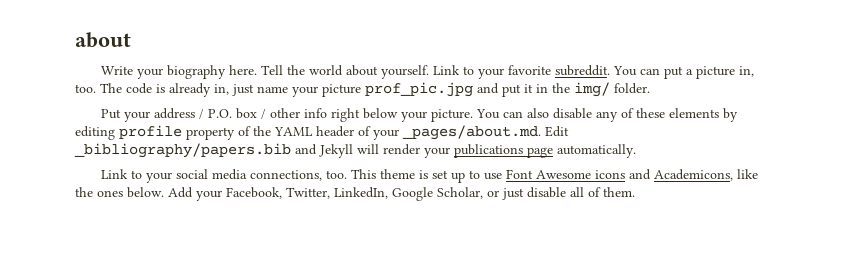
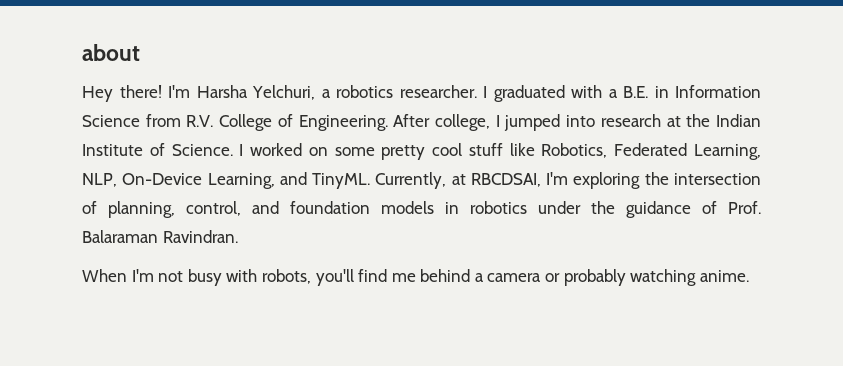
[101,65,755,79] [75,82,650,97] [101,108,739,122] [75,125,569,140] [74,143,636,158] [101,169,759,183] [75,187,635,201] Write your biography here. Tell the world about yourself. Link to your favorite subreddit. You can put a picture in, too. The code is already in, just name your picture prof_pic.jpg and put it in the img/ folder. // Put your address / P.O. box / other info right below your picture. You can also disable any of these elements by editing profile property of the YAML header of your _pages/about.md. Edit _bibliography/papers.bib and Jekyll will render your publications page automatically. // Link to your social media connections, too. This theme is set up to use Font Awesome icons and Academicons, like the ones below. Add your Facebook, Twitter, LinkedIn, Google Scholar, or just disable all of them. -> [82,85,761,102] [82,114,761,131] [82,143,761,160] [82,172,762,189] [82,201,761,218] [82,230,238,243] [82,269,749,286] Hey there! I'm Harsha Yelchuri, a robotics researcher. I graduated with a B.E. in Information Science from R.V. College of Engineering. After college, I jumped into research at the Indian Institute of Science. I worked on some pretty cool stuff like Robotics, Federated Learning, NLP, On-Device Learning, and TinyML. Currently, at RBCDSAI, I'm exploring the intersection of planning, control, and foundation models in robotics under the guidance of Prof. Balaraman Ravindran. // When I'm not busy with robots, you'll find me behind a camera or probably watching anime.

